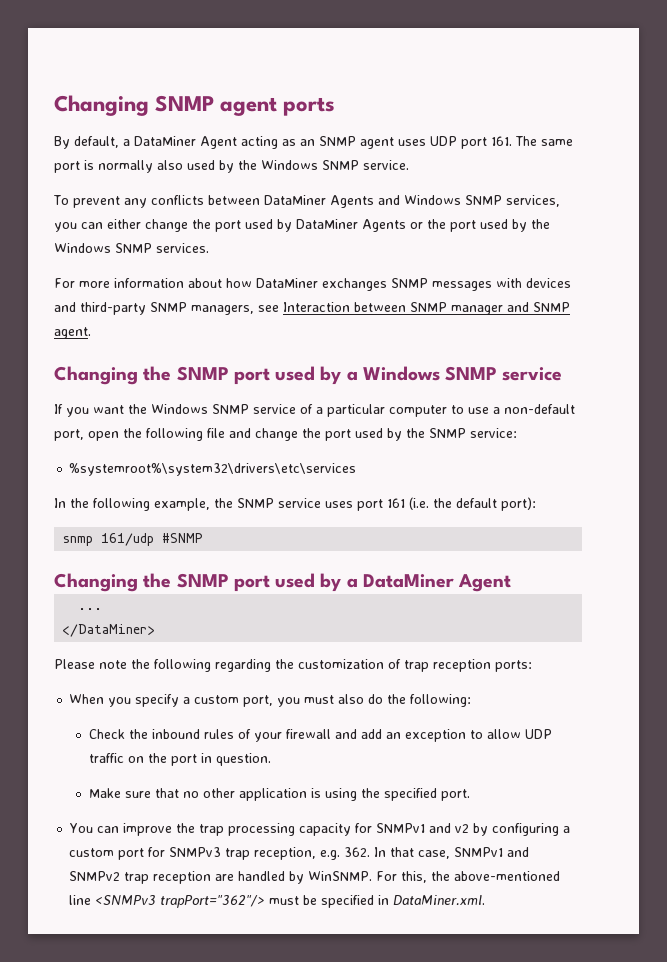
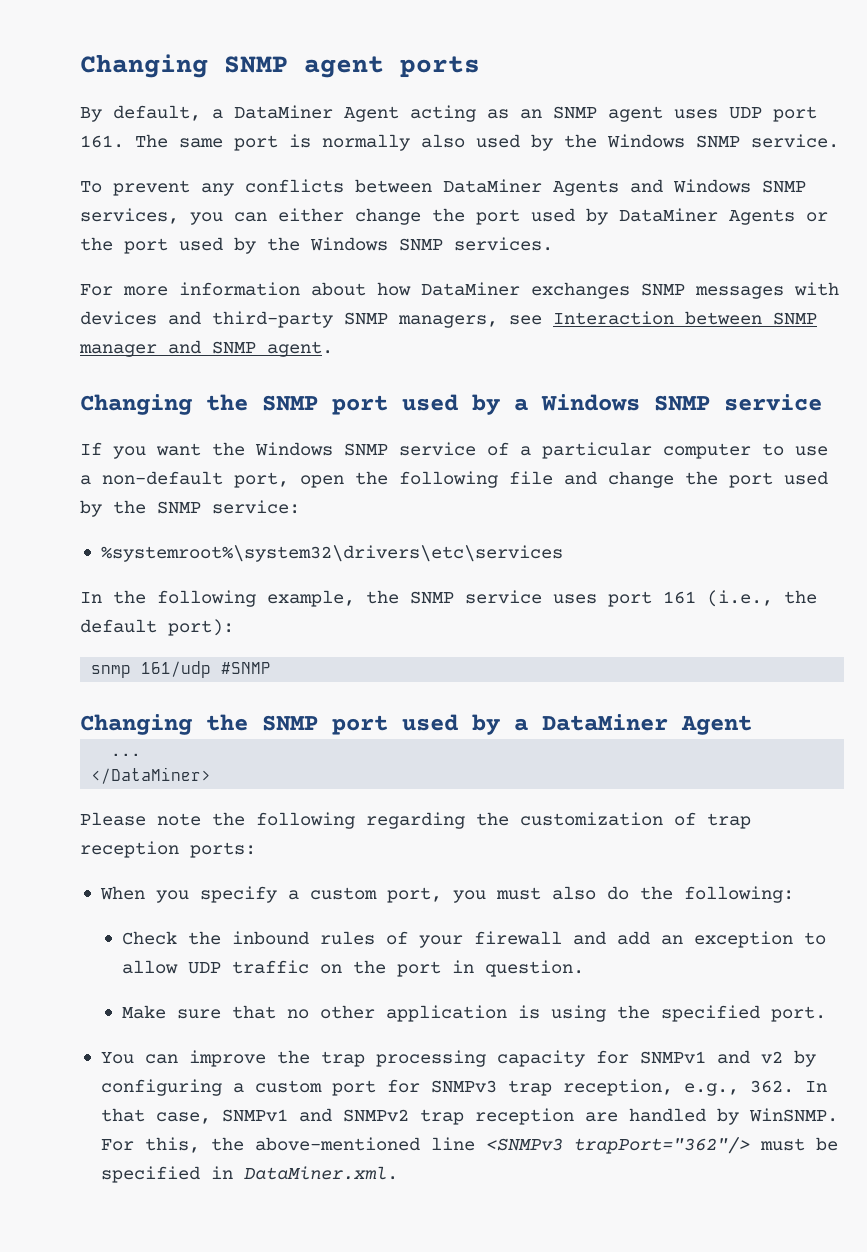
[409,497,429,510] (i.e. -> [707,590,773,607] (i.e.,
[320,850,341,860] e.g. -> [683,1083,739,1096] e.g.,

